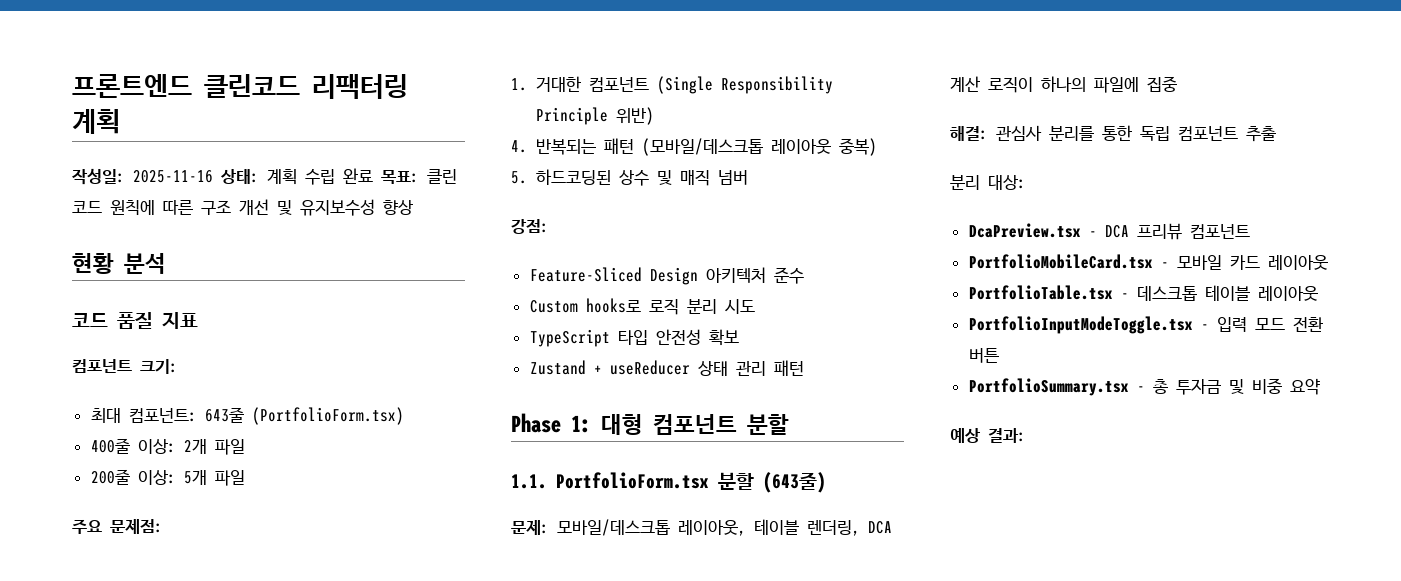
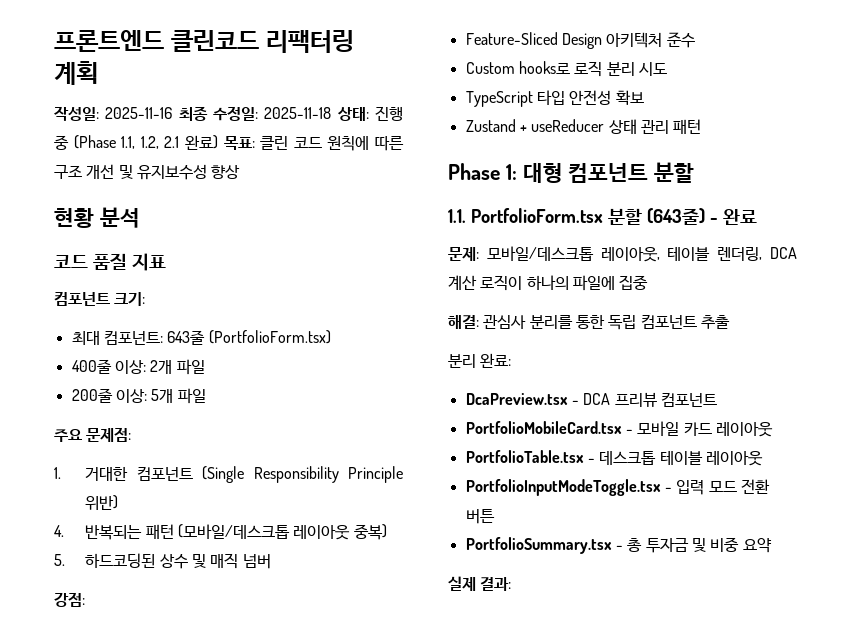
[220,168,373,185] 상태: 계획 수립 완료 -> [178,106,403,121] [54,135,218,150] 최종 수정일: 2025-11-18 상태: 진행 중 (Phase 1.1, 1.2, 2.1 완료)
(826, 482) none -> [709,209,757,225] - 완료
[988,175,1026,190] 대상: -> [480,353,512,368] 완료:
[950,428,981,443] 예상 -> [448,576,476,591] 실제

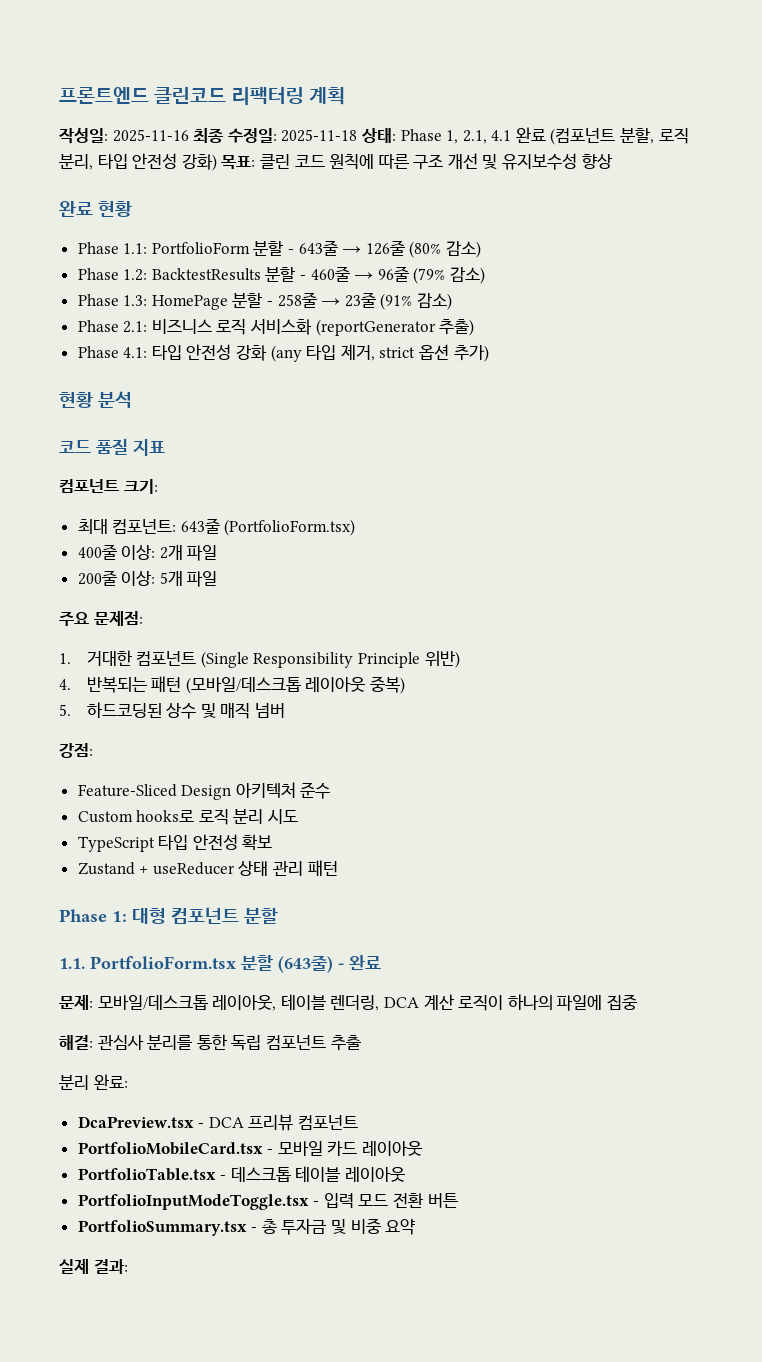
[375,106,403,121] [54,135,218,150] 진행 중 (Phase 1.1, 1.2, 2.1 완료) -> [400,127,689,145] [59,153,217,171] Phase 1, 2.1, 4.1 완료 (컴포넌트 분할, 로직 분리, 타입 안전성 강화)
(241, 172) none -> [59,201,132,217] [77,240,482,258] [77,266,486,284] [77,292,453,310] [77,319,475,336] [77,344,489,362] // 완료 현황 // Phase 1.1: PortfolioForm 분할 - 643줄 → 126줄 (80% 감소) // Phase 1.2: BacktestResults 분할 - 460줄 → 96줄 (79% 감소) // Phase 1.3: HomePage 분할 - 258줄 → 23줄 (91% 감소) // Phase 2.1: 비즈니스 로직 서비스화 (reportGenerator 추출) // Phase 4.1: 타입 안전성 강화 (any 타입 제거, strict 옵션 추가)

